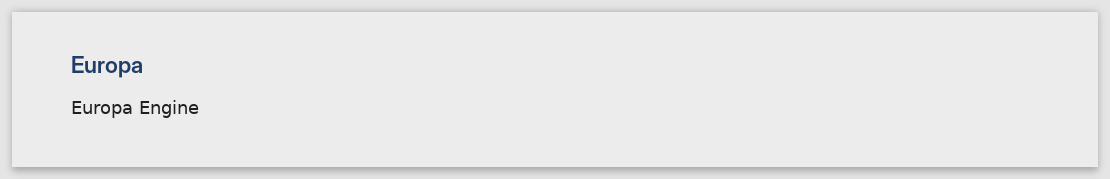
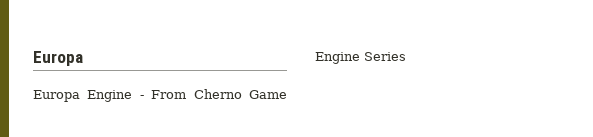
(199, 109) none -> [139,89,287,99] [315,52,406,64] - From Cherno Game Engine Series

